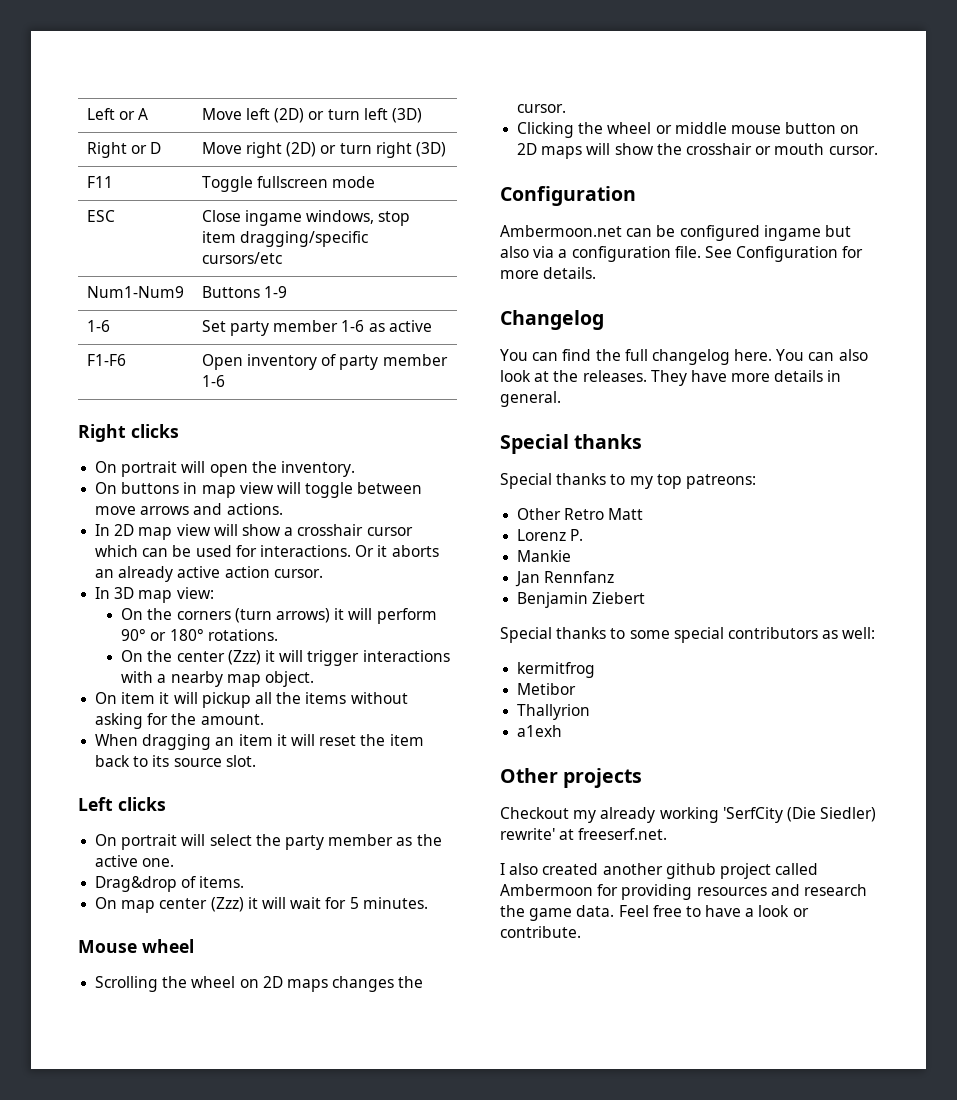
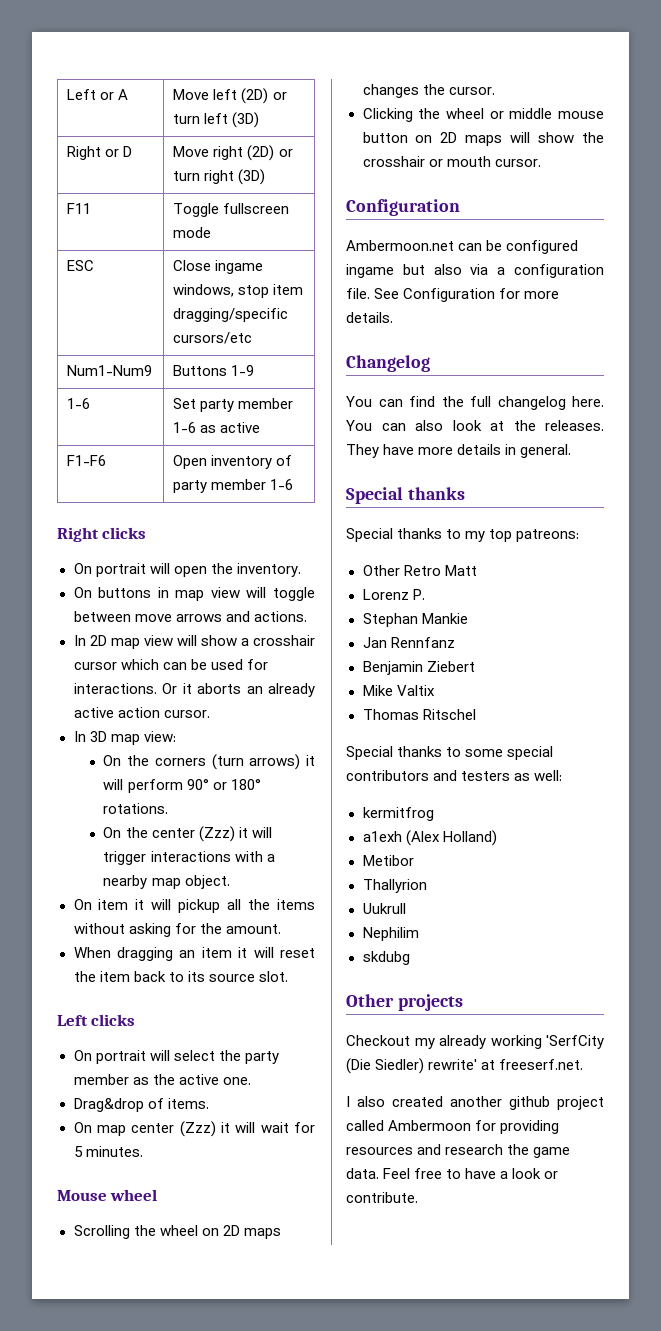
(584, 535) none -> [362,613,418,627] Stephan
(646, 598) none -> [362,685,435,696] [362,709,476,720] // Mike Valtix // Thomas Ritschel
(818, 633) none -> [433,770,511,781] and testers
(596, 670) none -> [362,830,497,846] // a1exh (Alex Holland)
[517,725,563,737] a1exh -> [362,903,406,914] [362,927,419,941] [362,951,410,965] Uukrull // Nephilim // skdubg

